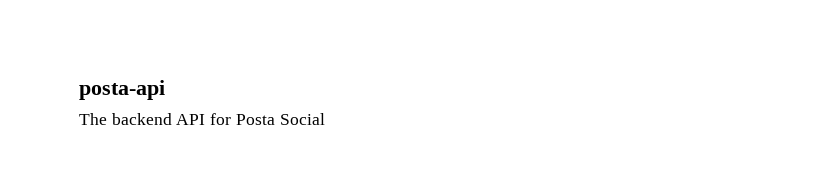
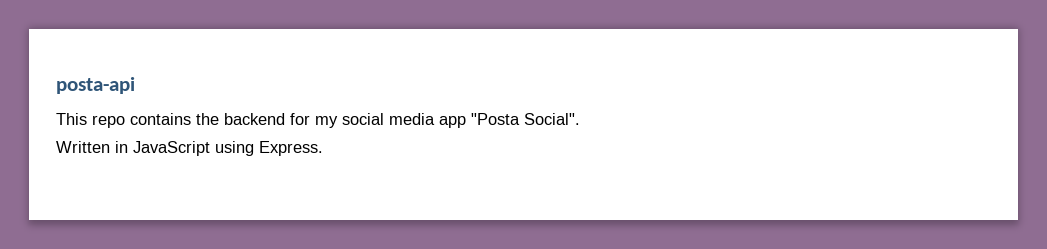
[79,113,325,125] The backend API for Posta Social -> [56,113,580,128] [56,141,323,156] This repo contains the backend for my social media app "Posta Social". // Written in JavaScript using Express.

